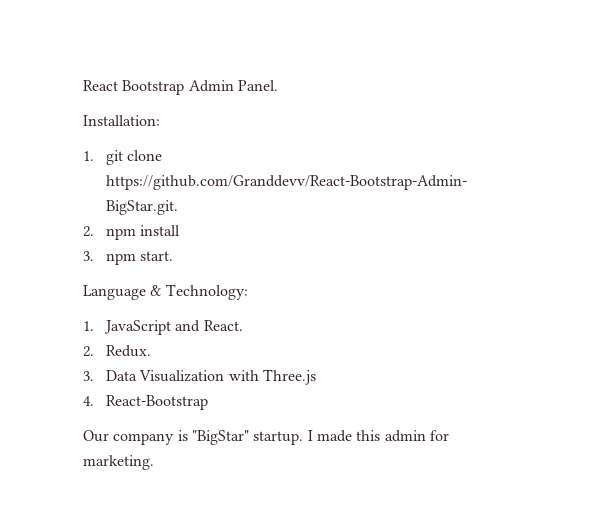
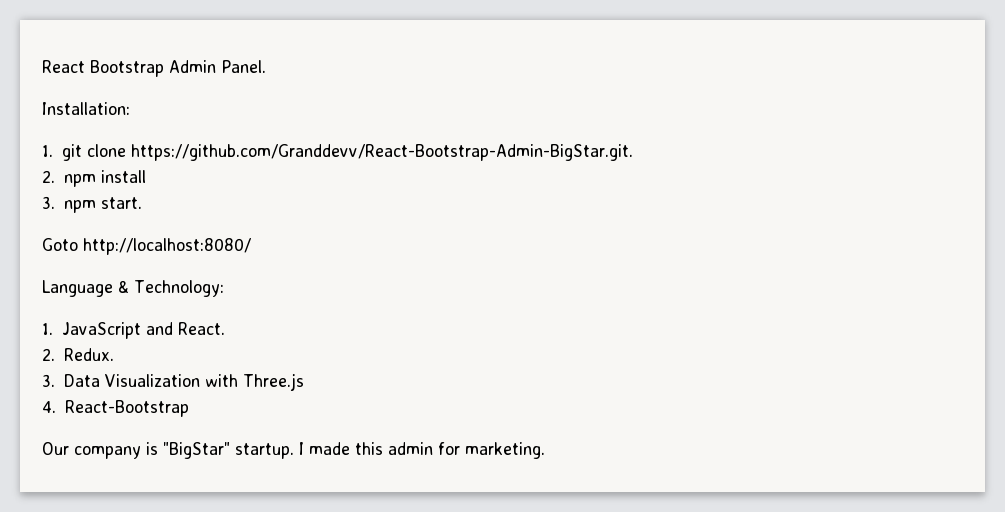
(174, 256) none -> [42,238,251,255] // Goto http://localhost:8080/

